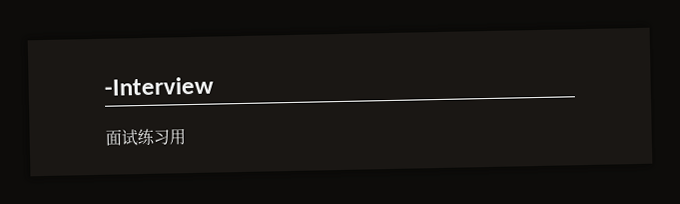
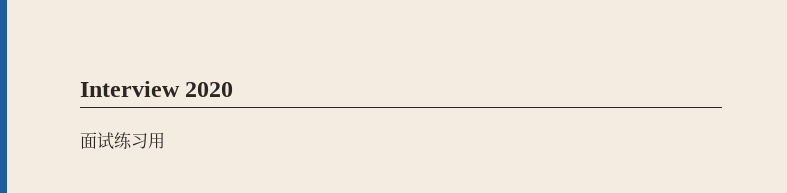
[104,76,214,96] -Interview -> [80,81,234,97] Interview 2020

